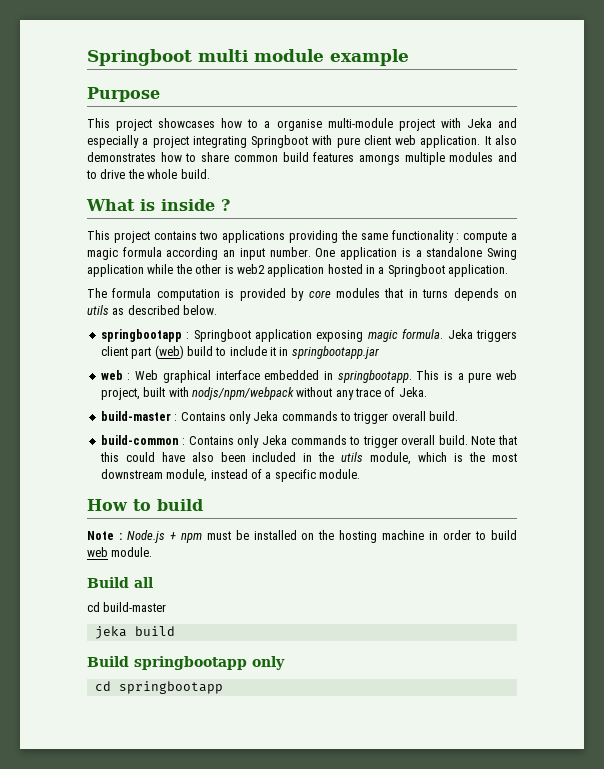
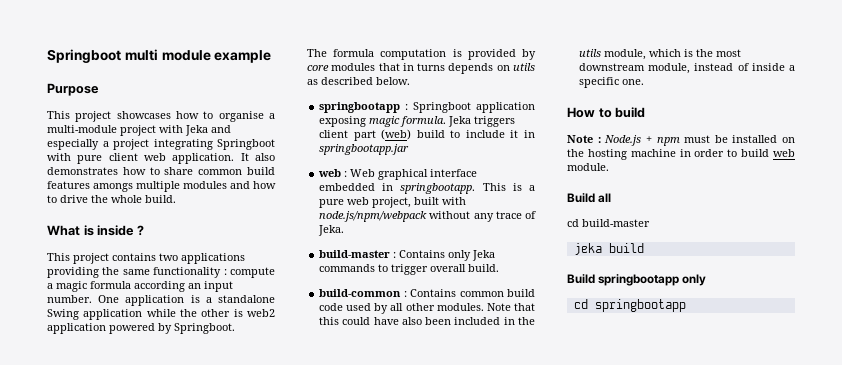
[264,119,322,131] a organise -> [218,111,275,122] organise a
(517, 157) none -> [253,181,276,189] how
[327,264,509,277] hosted in a Springboot application. -> [109,323,235,334] powered by Springboot.
[191,387,294,400] nodjs/npm/webpack -> [319,211,428,222] node.js/npm/webpack
[237,435,468,448] only Jeka commands to trigger overall build. -> [459,289,535,297] [319,303,484,314] common build code used by all other modules.
(262, 474) none -> [751,63,785,71] inside
[319,469,360,479] module. -> [622,79,645,85] one.

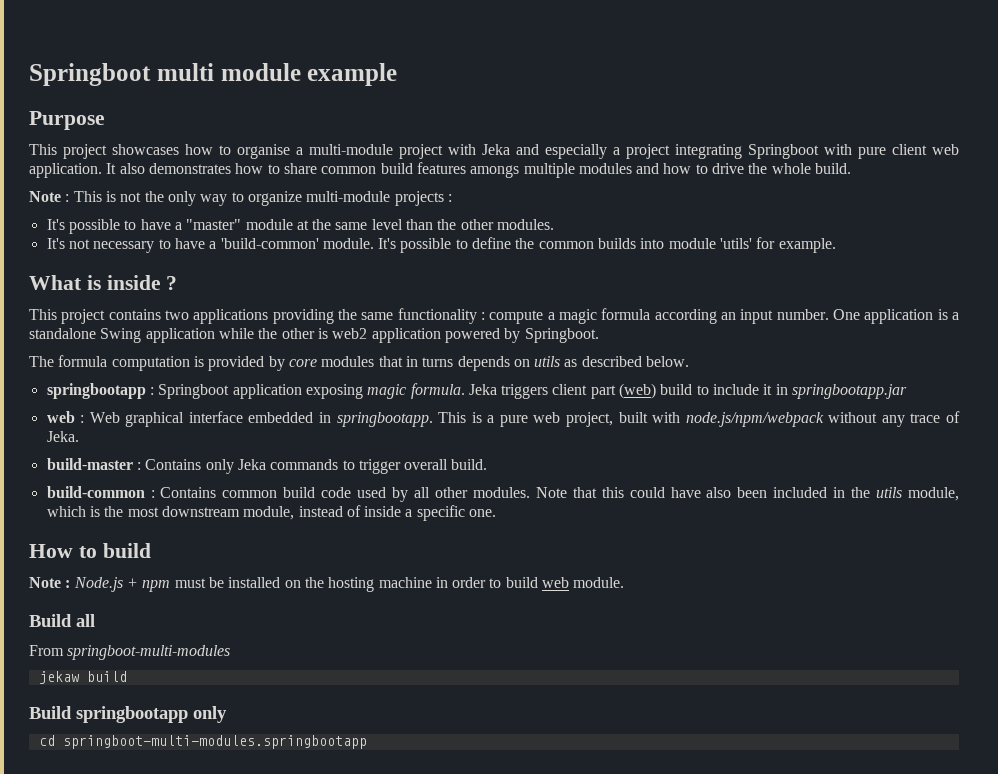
(176, 199) none -> [29,191,452,206] [46,219,555,234] [46,237,836,253] // Note : This is not the only way to organize multi-module projects : // It's possible to have a "master" module at the same level than the other modules. // It's not necessary to have a 'build-common' module. It's possible to define the common builds into module 'utils' for example.
[567,219,650,227] [573,243,602,255] cd build-master // jeka -> [29,645,231,660] [38,671,79,684] From springboot-multi-modules // jekaw
[594,299,686,312] springbootapp -> [62,735,367,749] springboot-multi-modules.springbootapp

